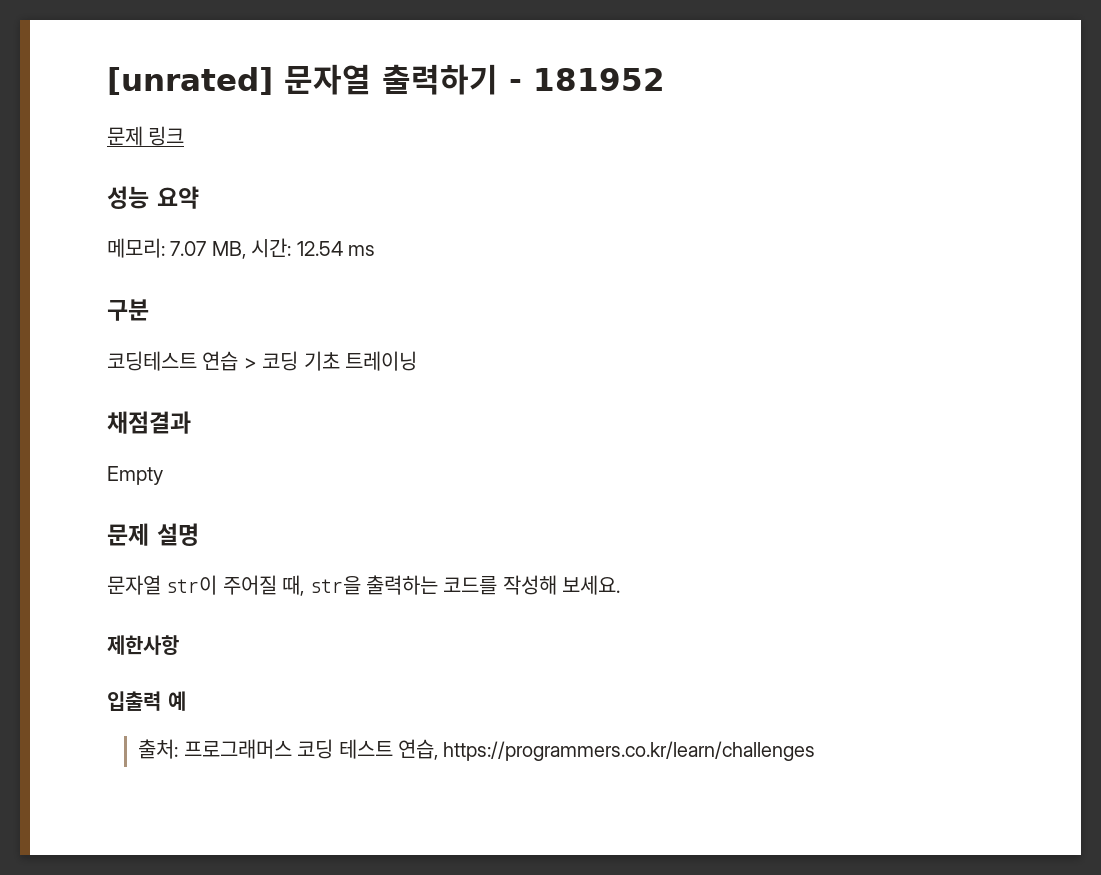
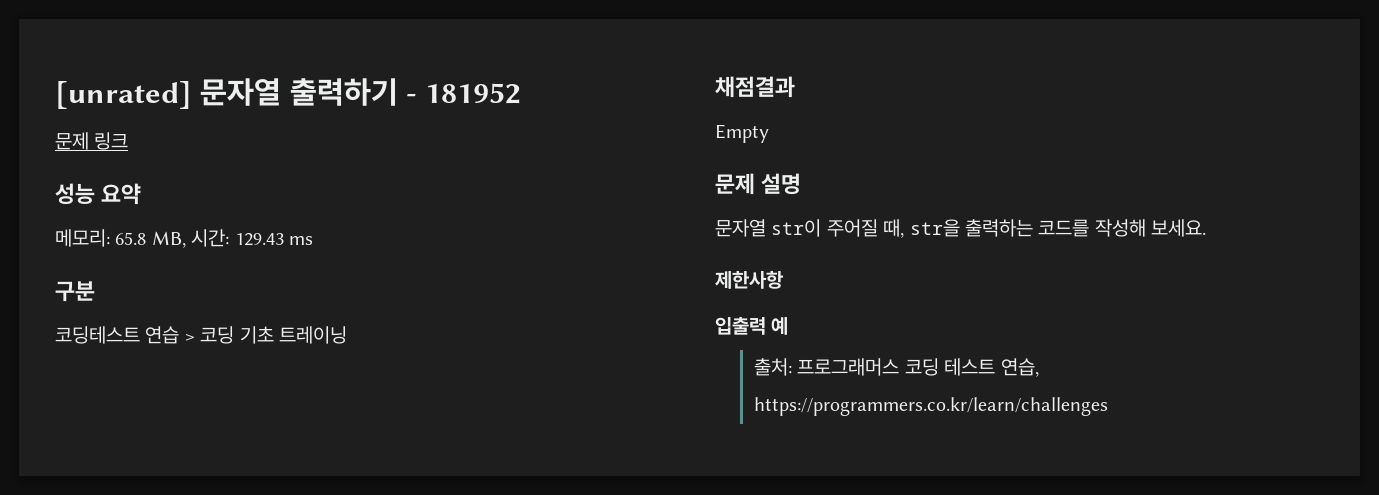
[170,241,207,256] 7.07 -> [115,232,147,245] 65.8
[296,241,343,256] 12.54 -> [234,233,284,246] 129.43

